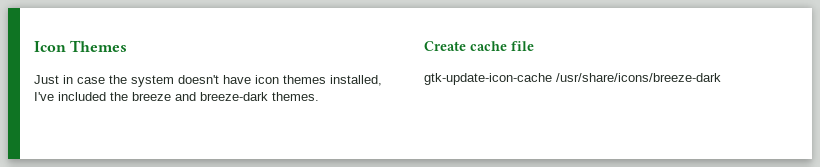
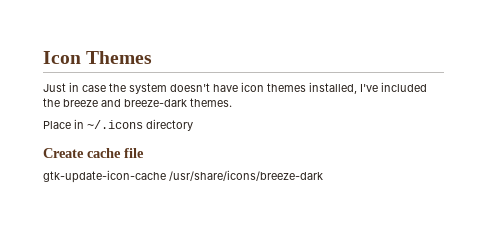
(319, 96) none -> [43,119,193,131] // Place in ~/.icons directory

